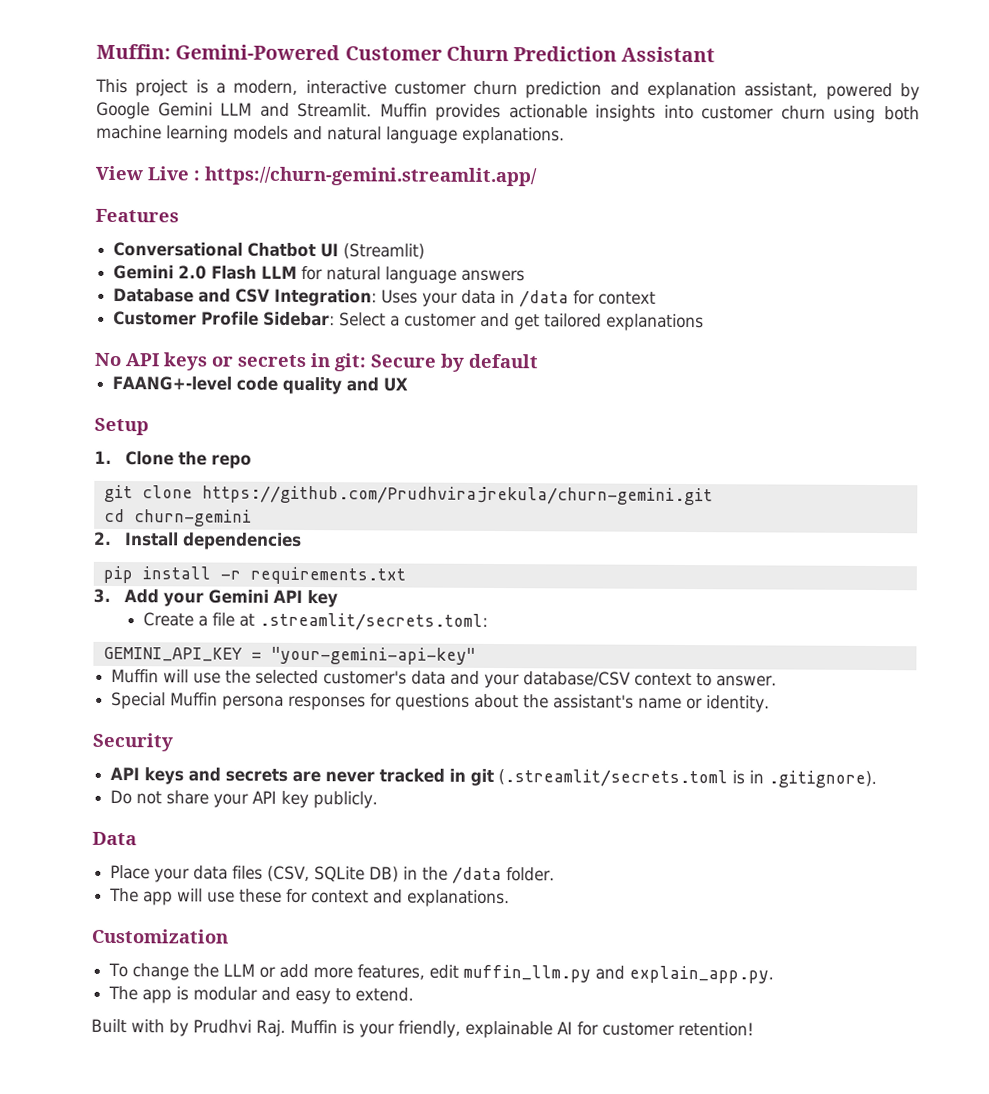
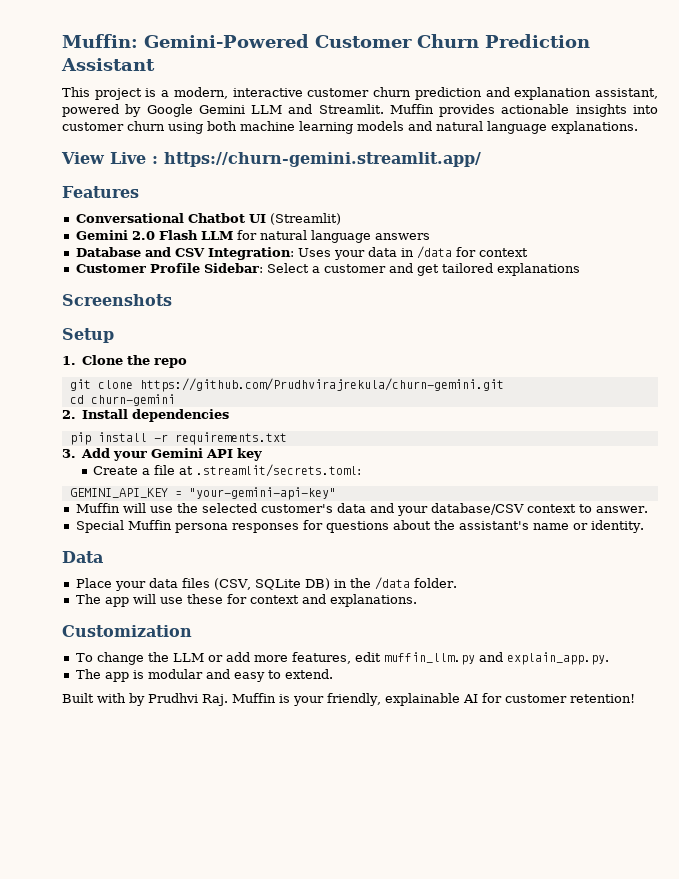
[94,352,539,372] [112,375,409,395] No API keys or secrets in git: Secure by default // FAANG+-level code quality and UX -> [62,294,172,306] Screenshots
[92,732,174,752] [110,766,878,789] [110,789,379,809] // Security // API keys and secrets are never tracked in git (.streamlit/secrets.toml is in .gitignore). // Do not share your API key publicly. -> (644, 526) none

